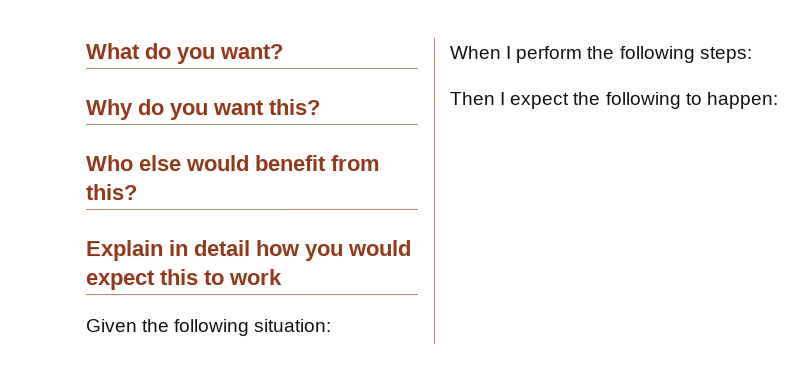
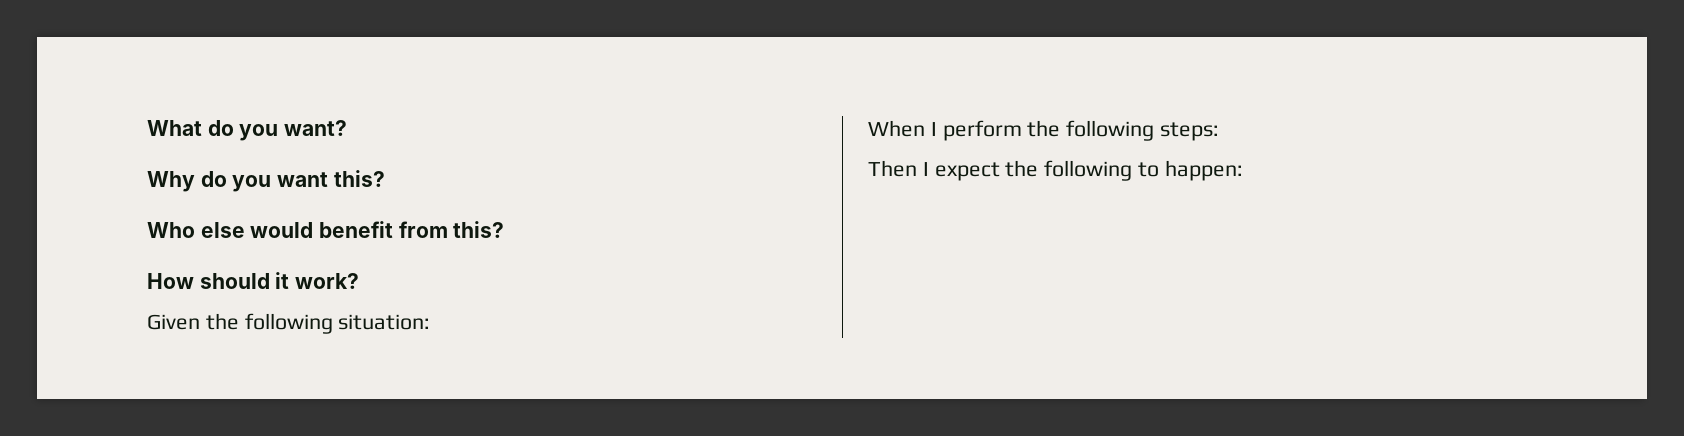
[86,239,412,262] [86,269,283,291] Explain in detail how you would expect this to work -> [147,272,360,289] How should it work?

